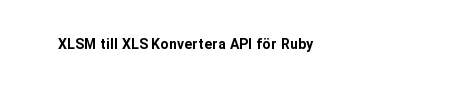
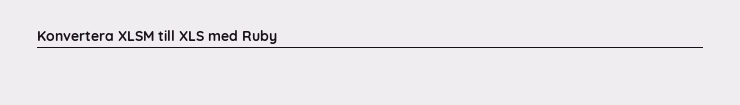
(58, 43) none -> [37,31,114,41] Konvertera
[151,38,277,49] Konvertera API för -> [208,30,238,41] med

